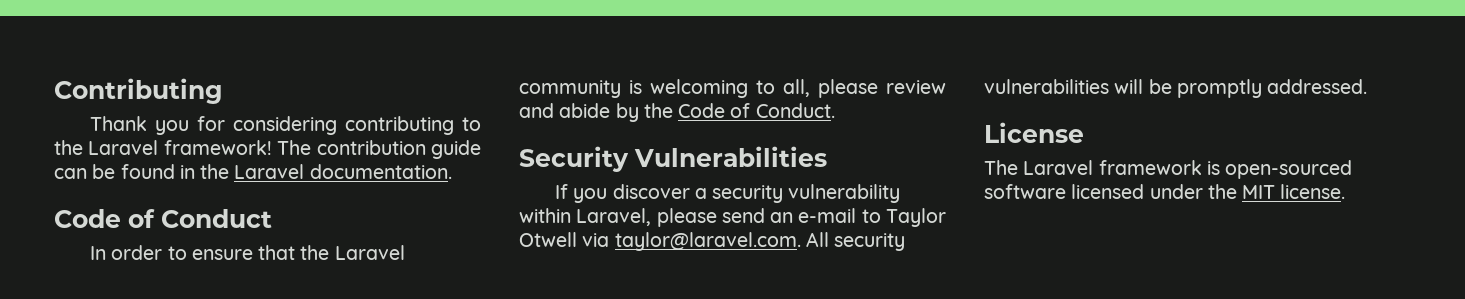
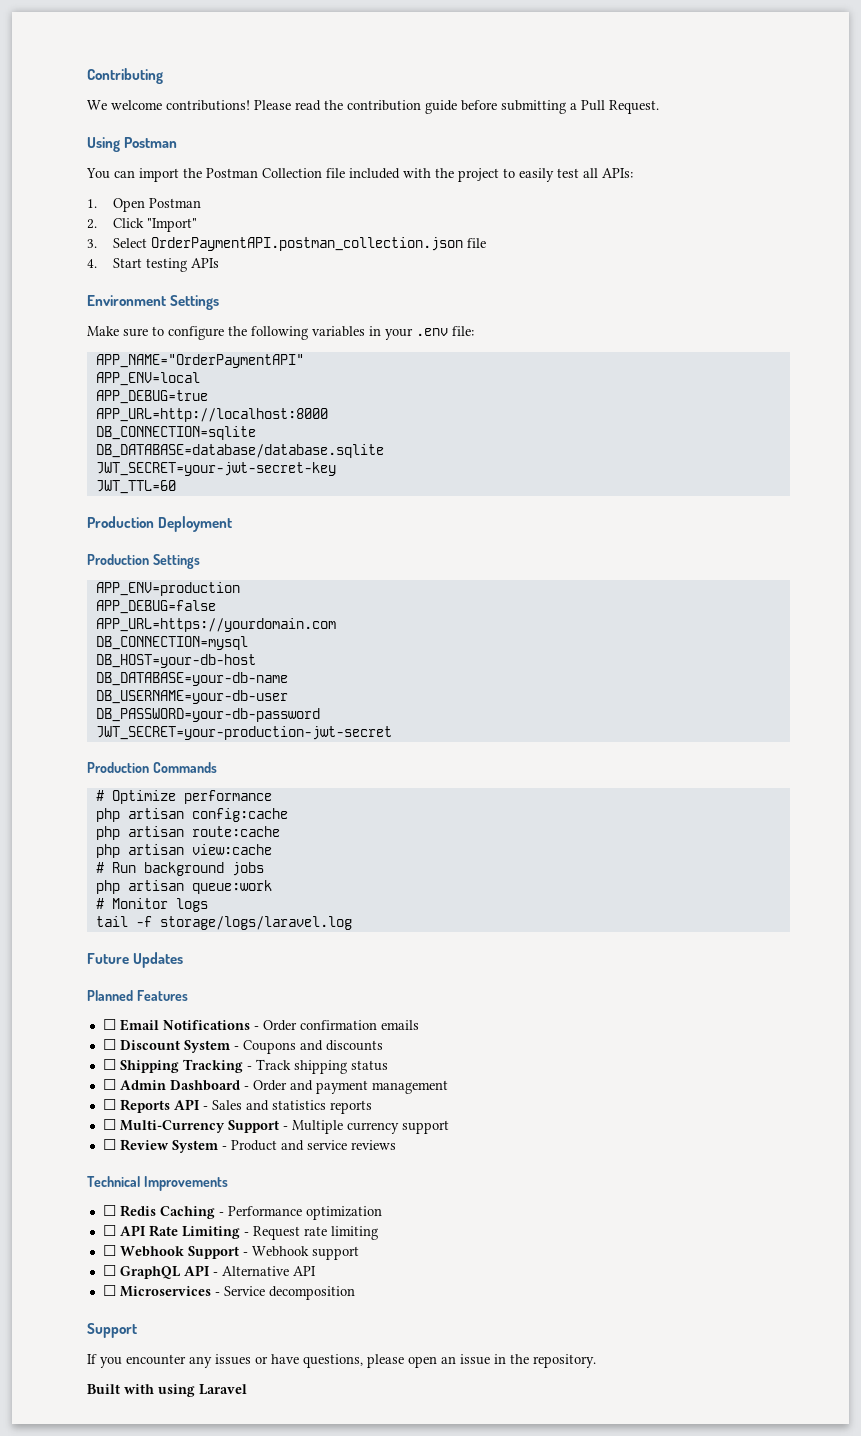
[89,116,481,135] [54,140,481,159] [54,164,452,179] [54,209,272,228] [89,245,405,260] [519,79,946,98] [519,103,835,122] [519,146,827,172] [554,184,901,203] [519,208,946,227] [519,232,906,251] [984,79,1368,98] [984,122,1084,143] [984,160,1353,179] [984,184,1346,199] Thank you for considering contributing to the Laravel framework! The contribution guide can be found in the Laravel documentation. // Code of Conduct // In order to ensure that the Laravel community is welcoming to all, please review and abide by the Code of Conduct. // Security Vulnerabilities // If you discover a security vulnerability within Laravel, please send an e-mail to Taylor Otwell via taylor@laravel.com. All security vulnerabilities will be promptly addressed. // License // The Laravel framework is open-sourced software licensed under the MIT license. -> [87,100,659,114] [87,137,178,152] [86,168,633,182] [87,198,202,212] [87,218,198,232] [87,237,487,251] [87,258,220,272] [87,295,220,310] [87,326,474,340] [95,354,304,368] [95,372,200,386] [95,390,208,404] [95,408,328,422] [95,426,256,440] [95,444,384,458] [95,462,336,476] [95,480,176,494] [87,516,233,532] [87,554,200,569] [95,582,240,596] [95,600,216,614] [95,618,336,632] [95,636,248,650] [95,654,256,668] [95,672,288,686] [95,690,288,704] [95,708,320,722] [95,726,392,740] [87,762,217,773] [95,790,272,804] [95,808,288,822] [95,826,280,840] [95,844,272,858] [95,862,264,876] [95,880,272,894] [95,898,208,912] [95,916,352,930] [87,952,184,968] [87,990,188,1001] [102,1019,419,1031] [102,1039,383,1054] [102,1059,388,1074] [102,1079,448,1094] [102,1099,372,1114] [102,1119,449,1134] [102,1139,396,1153] [87,1176,228,1191] [102,1205,382,1220] [102,1225,378,1240] [102,1245,359,1260] [102,1265,316,1279] [102,1285,355,1300] [87,1323,137,1338] [87,1354,596,1368] [87,1384,247,1397] We welcome contributions! Please read the contribution guide before submitting a Pull Request. // Using Postman // You can import the Postman Collection file included with the project to easily test all APIs: // 1. Open Postman // 2. Click "Import" // 3. Select OrderPaymentAPI.postman_collection.json file // 4. Start testing APIs // Environment Settings // Make sure to configure the following variables in your .env file: // APP_NAME="OrderPaymentAPI" // APP_ENV=local // APP_DEBUG=true // APP_URL=http://localhost:8000 // DB_CONNECTION=sqlite // DB_DATABASE=database/database.sqlite // JWT_SECRET=your-jwt-secret-key // JWT_TTL=60 // Production Deployment // Production Settings // APP_ENV=production // APP_DEBUG=false // APP_URL=https://yourdomain.com // DB_CONNECTION=mysql // DB_HOST=your-db-host // DB_DATABASE=your-db-name // DB_USERNAME=your-db-user // DB_PASSWORD=your-db-password // JWT_SECRET=your-production-jwt-secret // Production Commands // # Optimize performance // php artisan config:cache // php artisan route:cache // php artisan view:cache // # Run background jobs // php artisan queue:work // # Monitor logs // tail -f storage/logs/laravel.log // Future Updates // Planned Features // ☐ Email Notifications - Order confirmation emails // ☐ Discount System - Coupons and discounts // ☐ Shipping Tracking - Track shipping status // ☐ Admin Dashboard - Order and payment management // ☐ Reports API - Sales and statistics reports // ☐ Multi-Currency Support - Multiple currency support // ☐ Review System - Product and service reviews // Technical Improvements // ☐ Redis Caching - Performance optimization // ☐ API Rate Limiting - Request rate limiting // ☐ Webhook Support - Webhook support // ☐ GraphQL API - Alternative API // ☐ Microservices - Service decomposition // Support // If you encounter any issues or have questions, please open an issue in the repository. // Built with using Laravel

